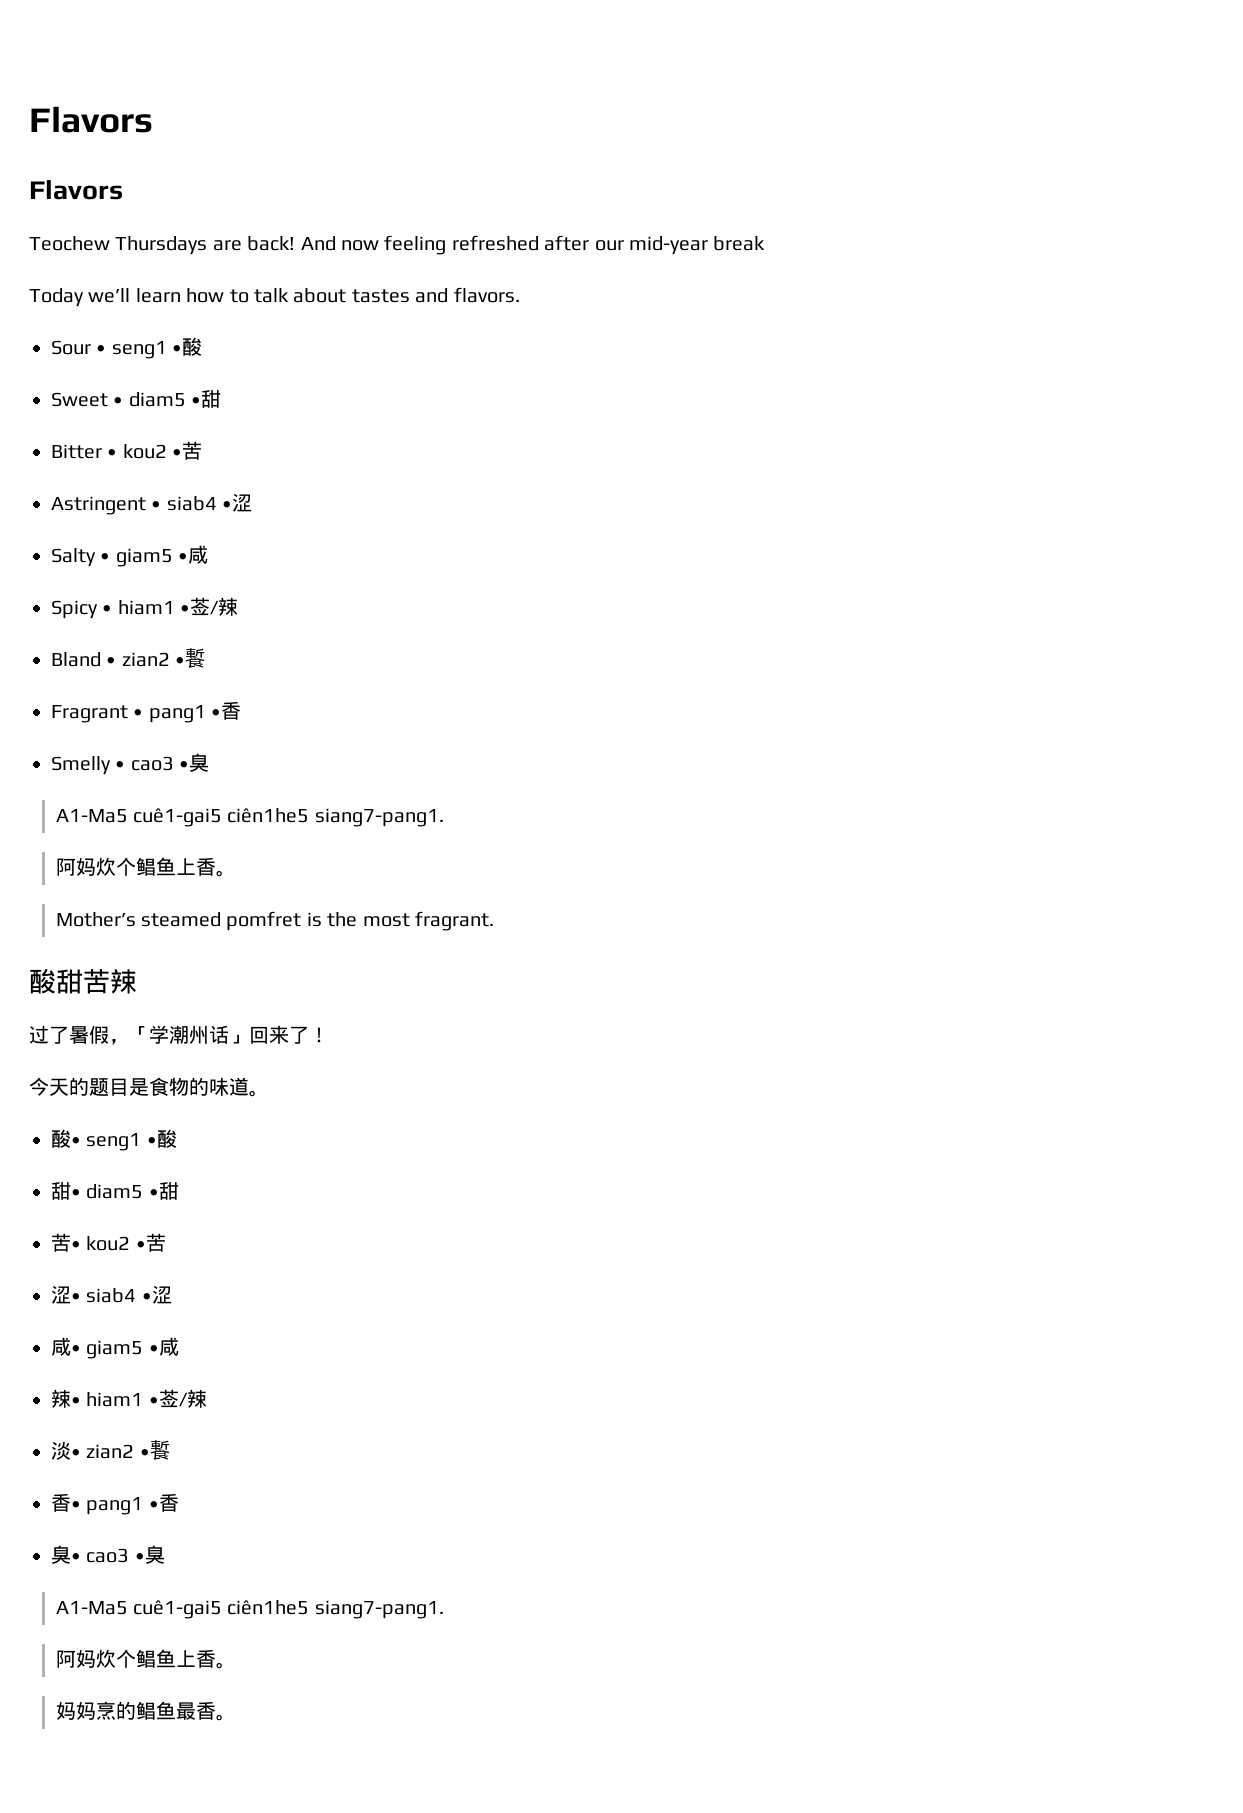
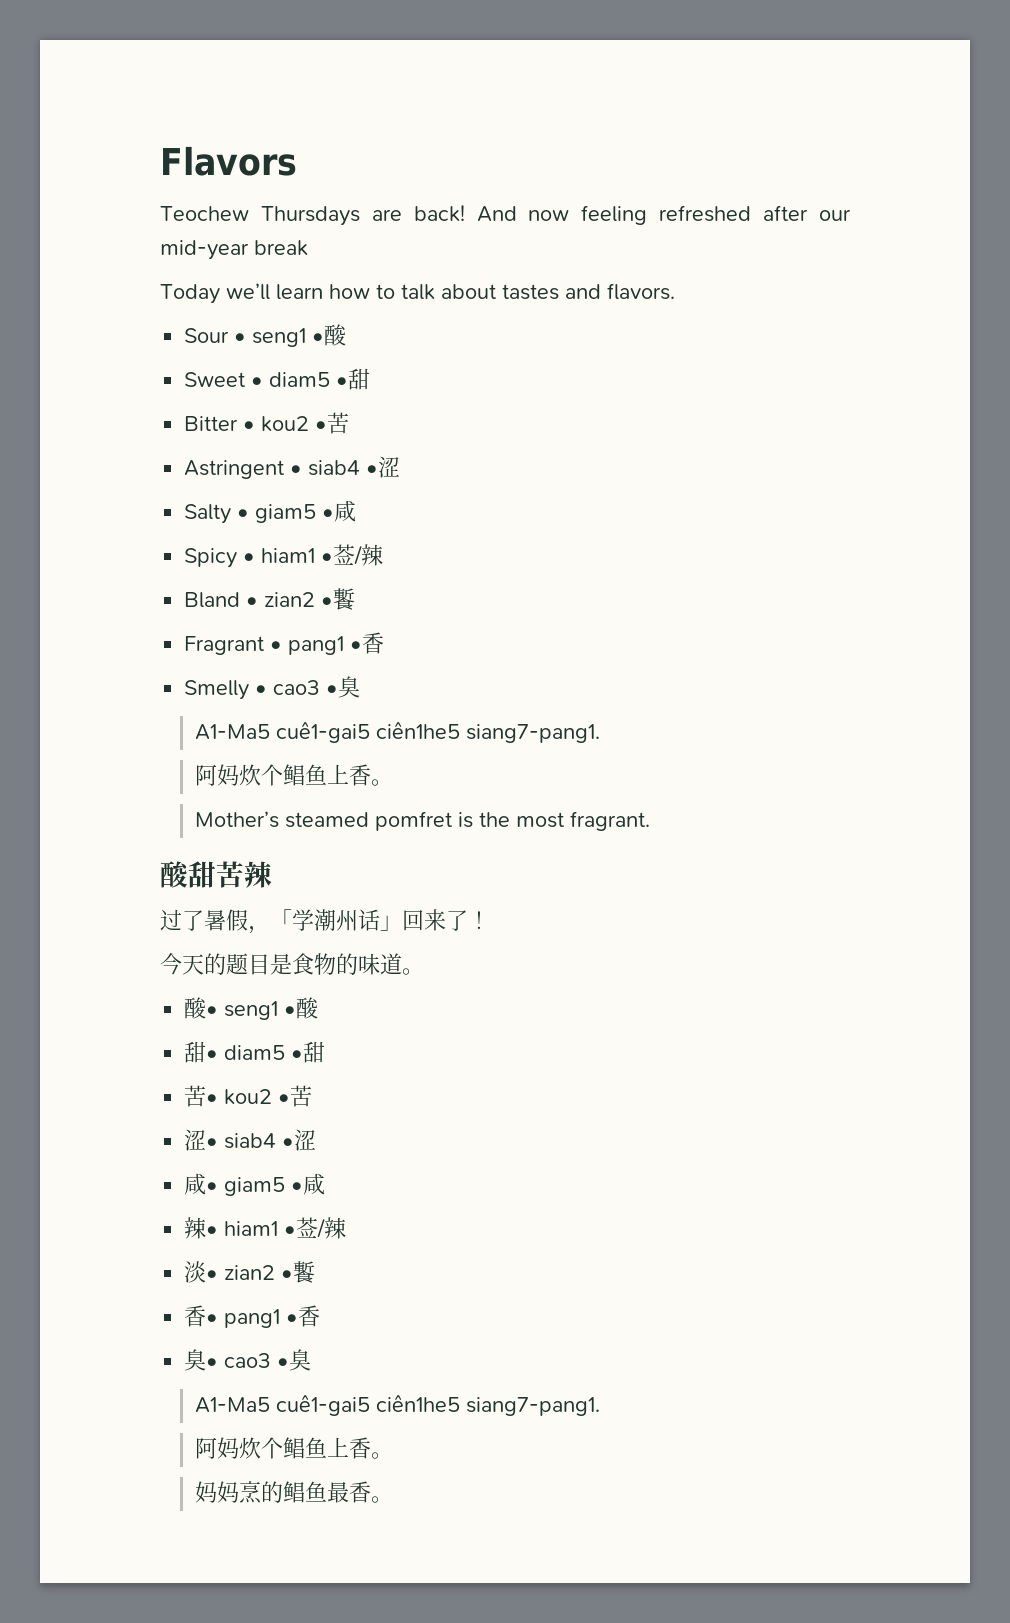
[29,106,153,133] [29,180,123,200] Flavors // Flavors -> [160,146,297,176] Flavors

